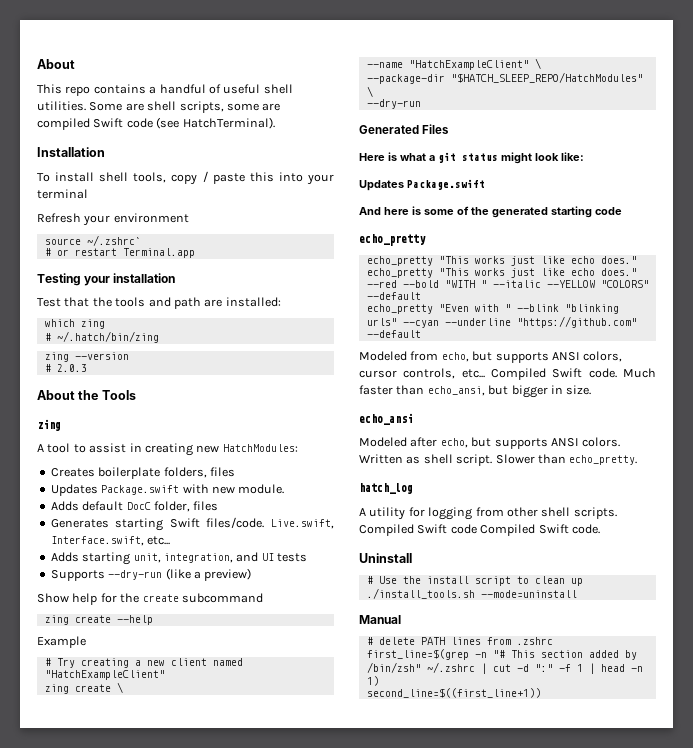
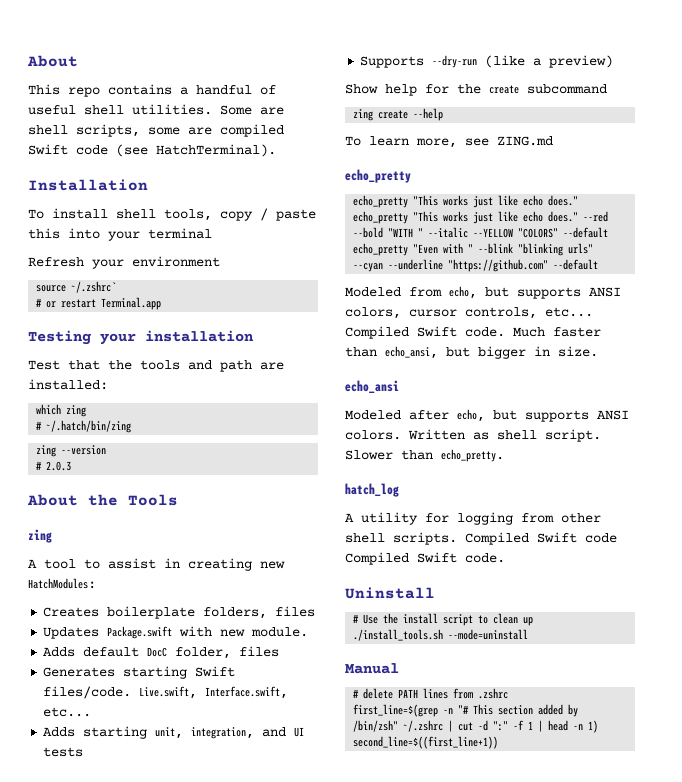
[37,636,86,648] [44,658,243,668] [44,670,165,680] [44,682,123,694] [366,58,541,70] [366,72,643,84] [366,86,373,97] [366,99,421,109] [359,124,450,134] [359,152,584,164] [359,179,485,191] [359,206,622,218] Example // # Try creating a new client named "HatchExampleClient" // zing create \ // --name "HatchExampleClient" \ // --package-dir "$HATCH_SLEEP_REPO/HatchModules" \ // --dry-run // Generated Files // Here is what a git status might look like: // Updates Package.swift // And here is some of the generated starting code -> [345,136,553,148] To learn more, see ZING.md

